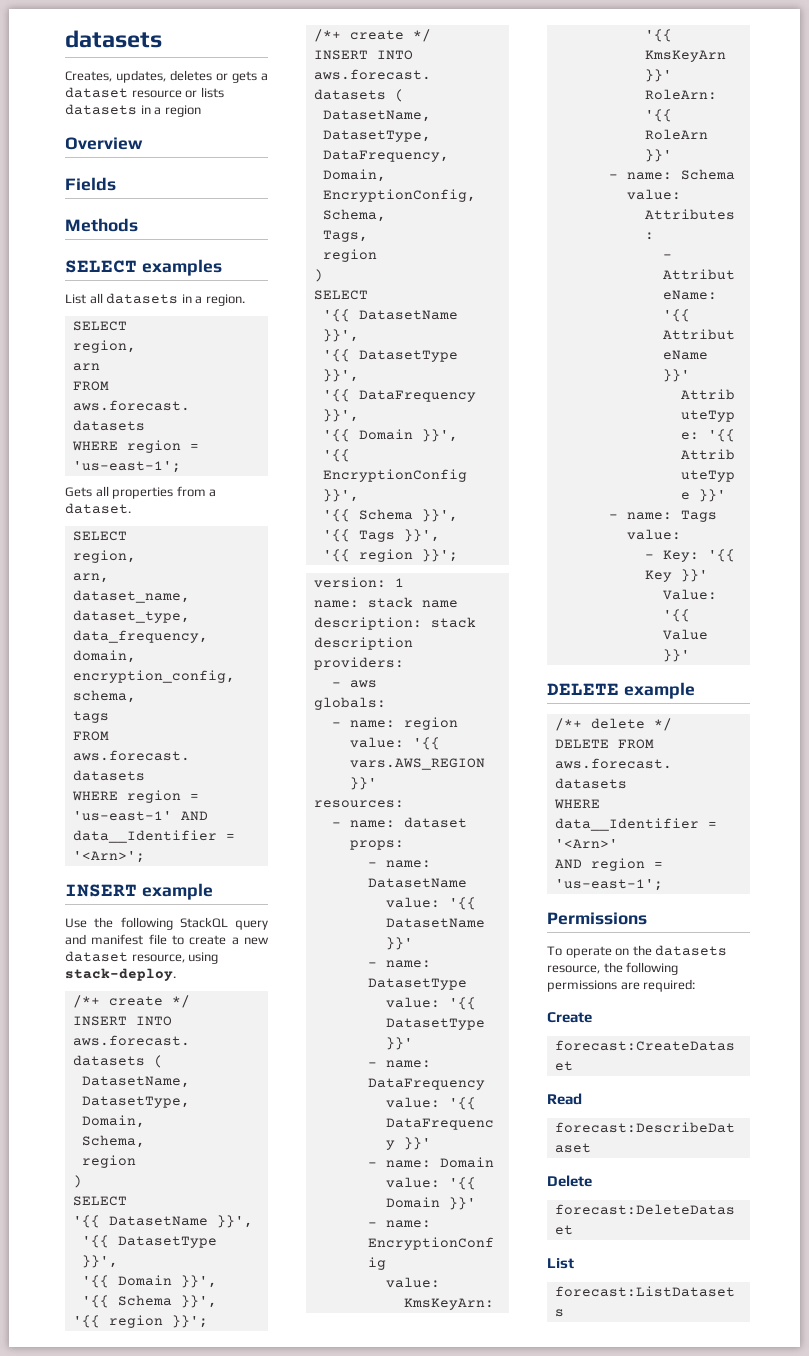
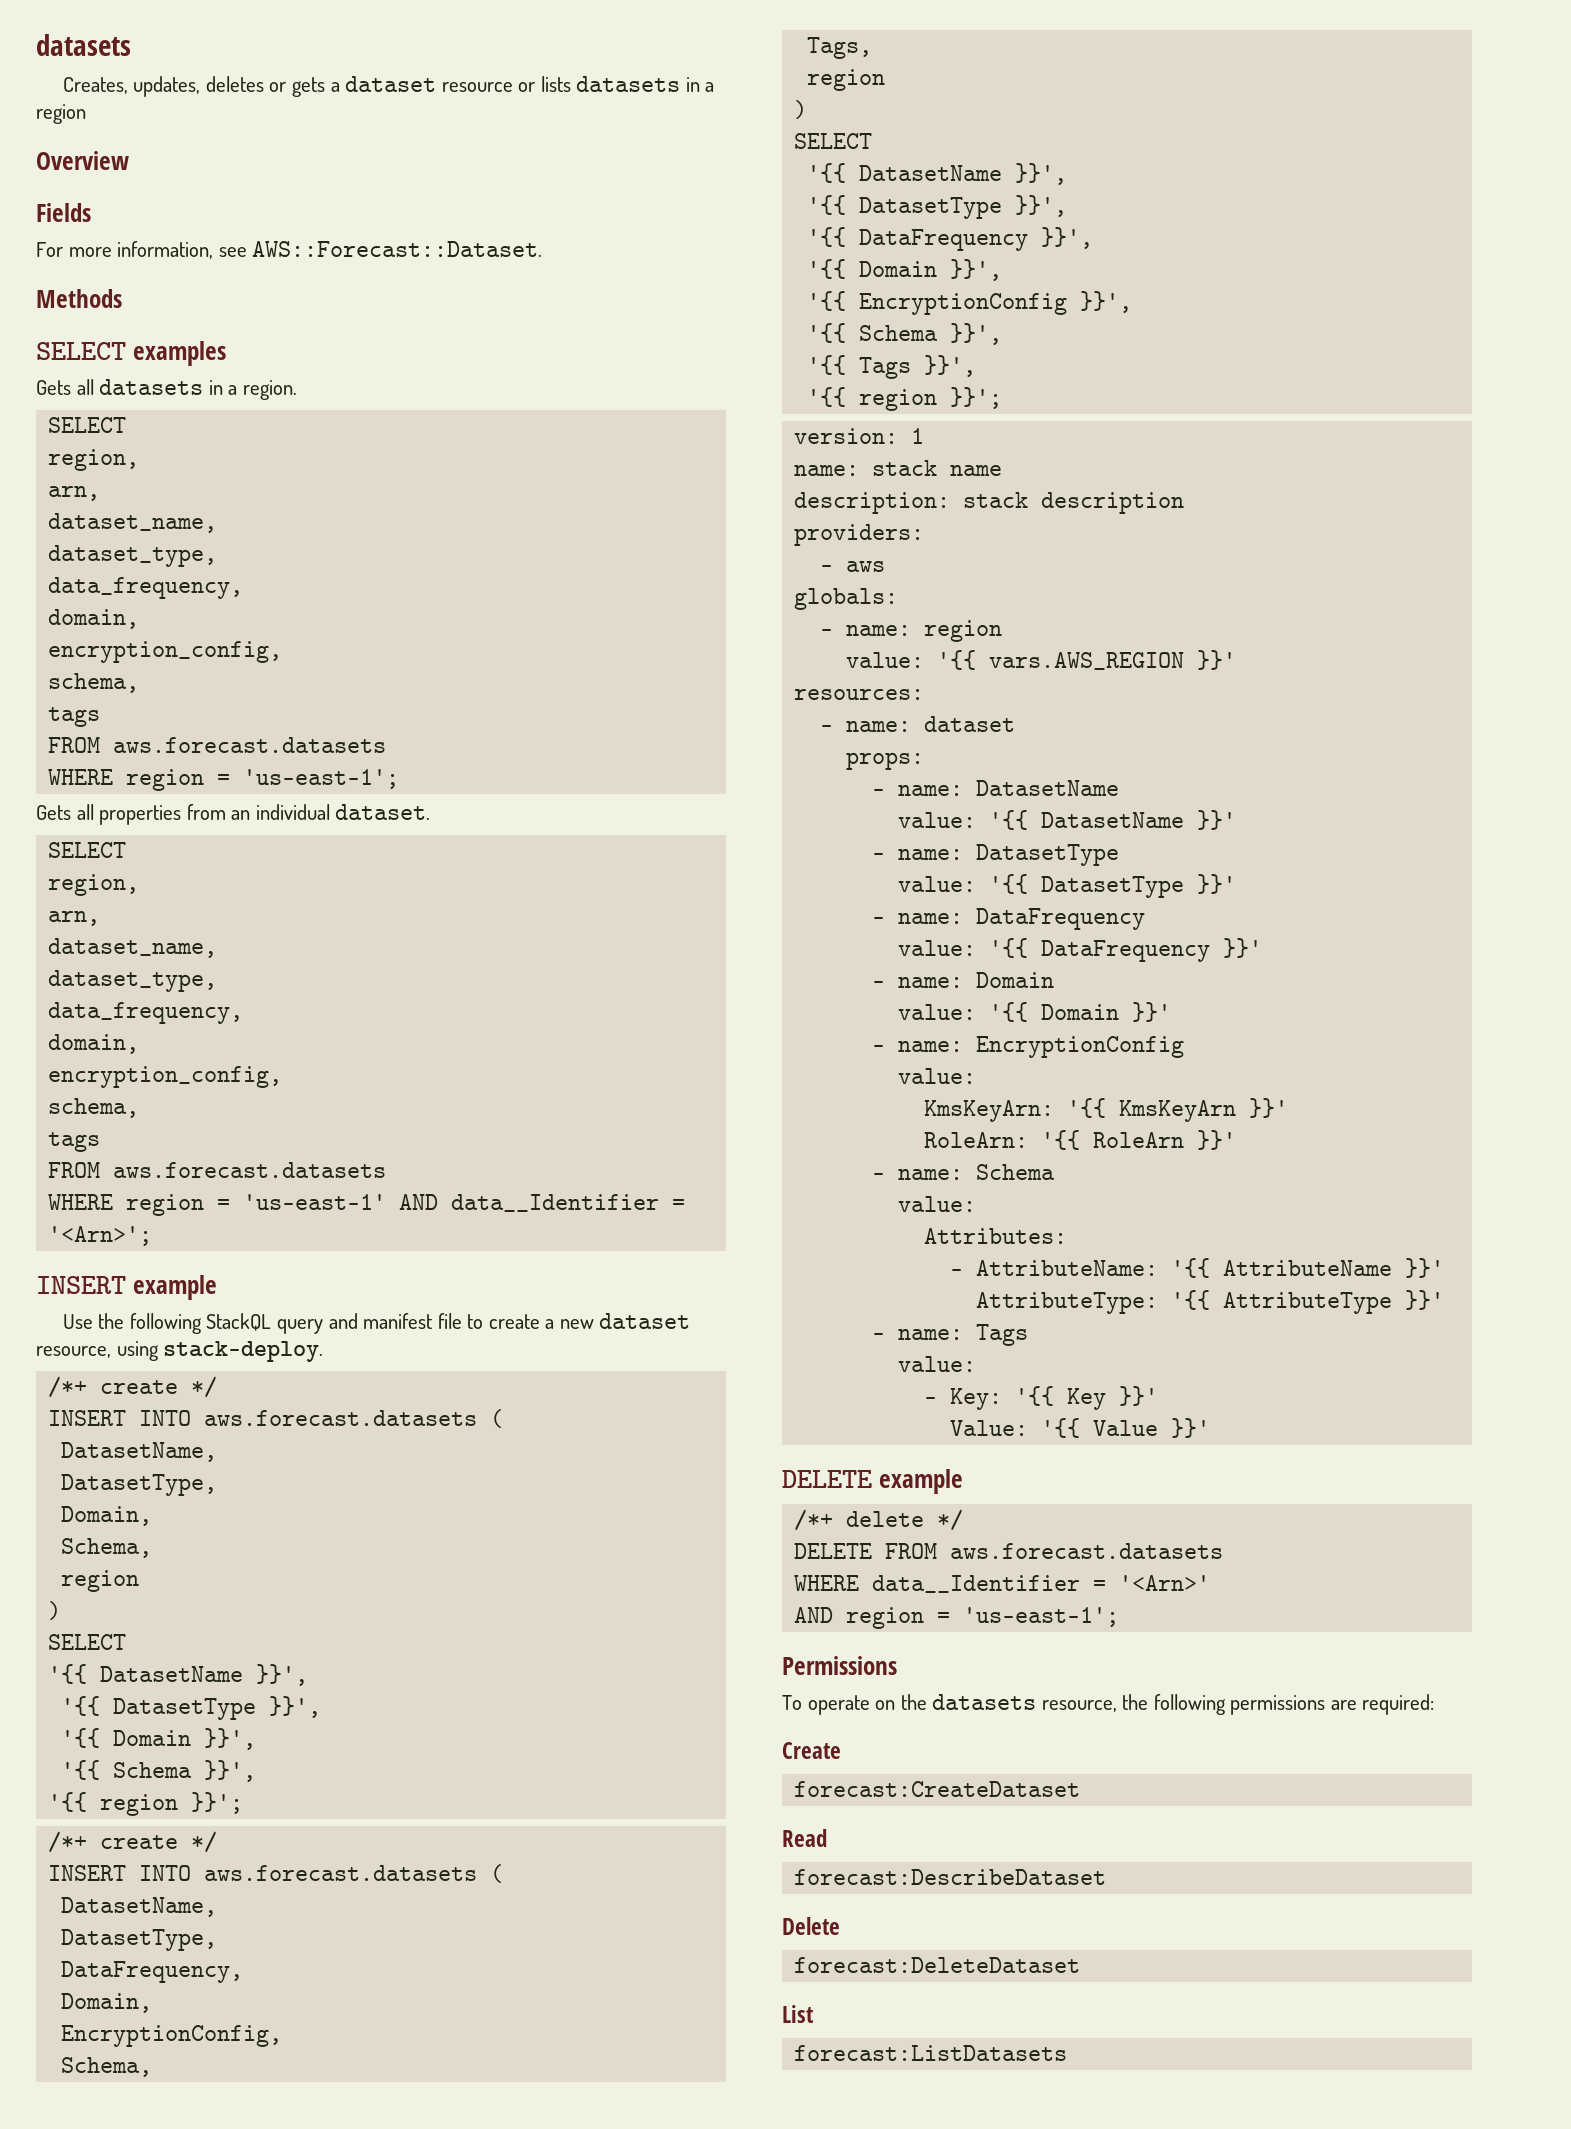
(116, 184) none -> [36,241,543,259] // For more information, see AWS::Forecast::Dataset.
[65,294,86,304] List -> [36,380,71,395] Gets
[72,363,100,371] arn -> [48,486,101,501] [48,513,218,533] [48,545,218,567] [48,577,244,599] [48,609,140,629] [48,641,283,663] [48,673,140,693] [48,707,101,727] arn, // dataset_name, // dataset_type, // data_frequency, // domain, // encryption_config, // schema, // tags
[209,489,217,497] a -> [231,804,330,820] an individual

